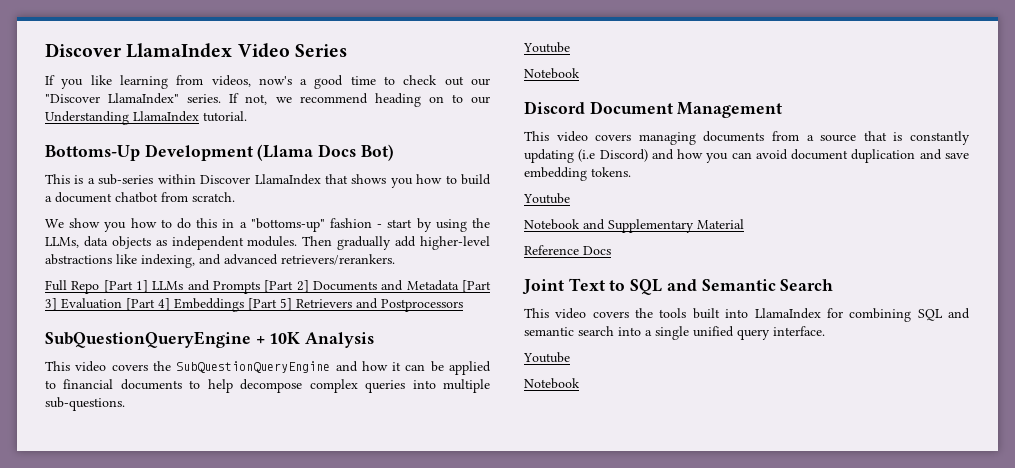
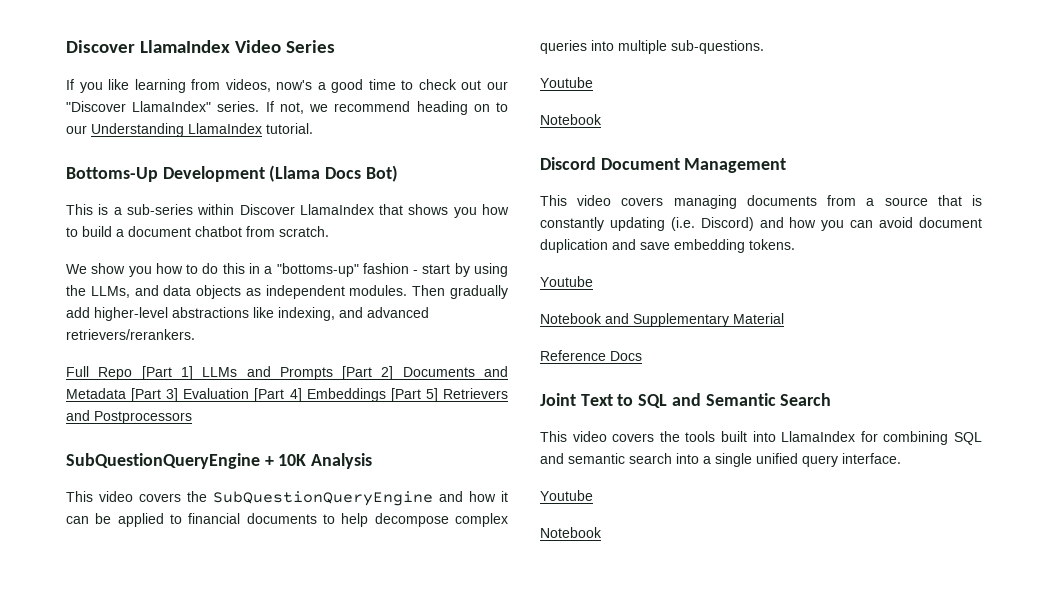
(79, 242) none -> [134,285,159,296] and
[578,149,596,162] (i.e -> [670,217,695,231] (i.e.

